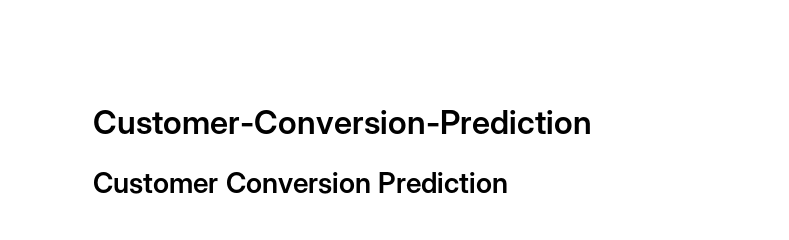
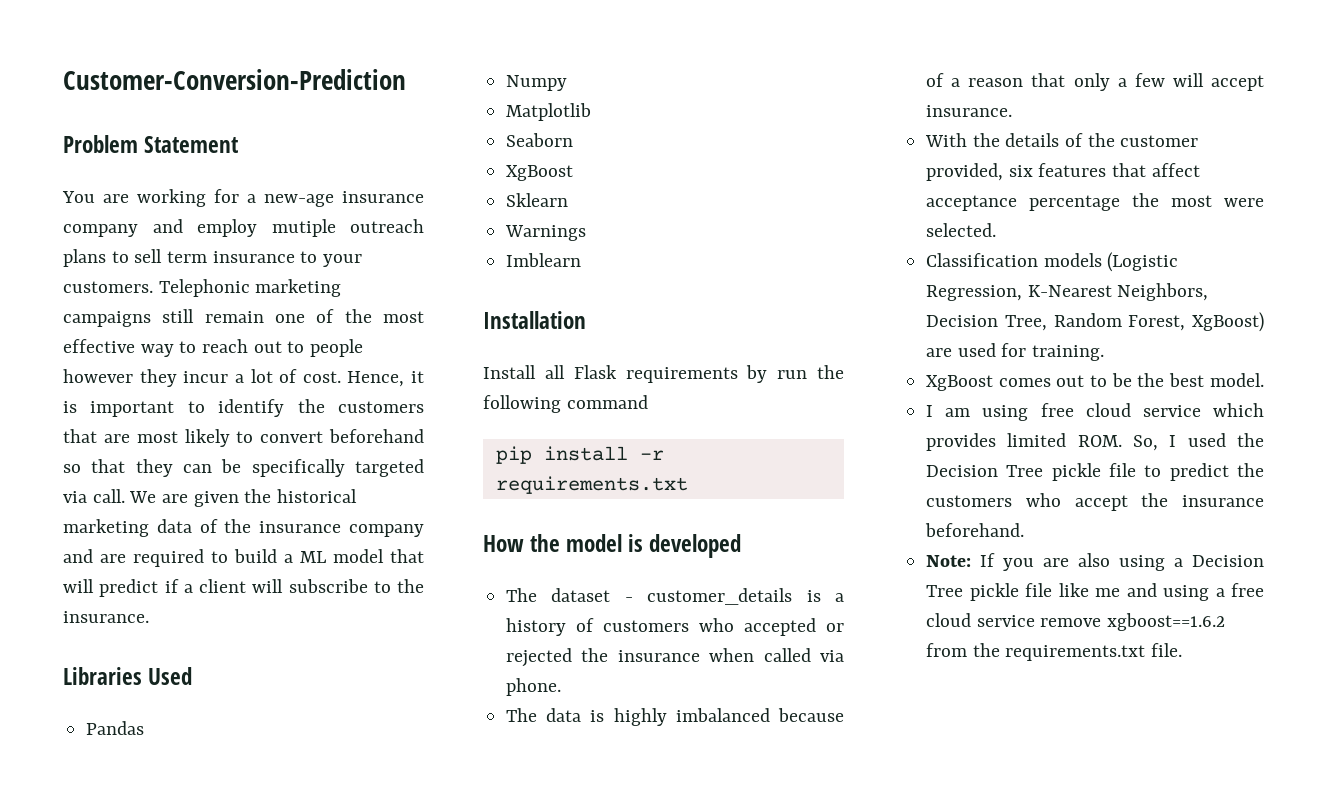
[93,172,509,194] Customer Conversion Prediction -> [63,135,239,153] [62,189,424,207] [63,219,424,237] [63,249,363,267] [63,279,342,297] [63,309,424,327] [63,339,364,357] [63,369,424,387] [63,399,424,417] [63,429,425,447] [63,459,424,477] [63,489,358,507] [63,519,424,537] [63,549,424,567] [63,579,424,597] [63,611,149,623] [63,667,193,685] [86,721,145,735] [506,75,568,91] [506,103,592,121] [506,133,574,147] [506,165,574,181] [506,193,569,207] [505,225,587,241] [506,253,582,267] [483,311,586,329] [483,365,844,383] [483,395,648,413] [495,446,664,464] [495,476,688,494] [483,534,742,558] [506,588,844,605] [506,618,844,636] [506,648,844,667] [506,678,562,696] [506,708,844,726] [926,73,1264,91] [926,105,1013,117] [925,133,1199,147] [926,163,1200,181] [926,193,1264,211] [926,223,997,237] [926,252,1179,272] [926,283,1209,301] [926,312,1264,332] [926,343,1105,361] [926,373,1264,391] [926,403,1264,421] [926,433,1264,451] [926,463,1264,481] [926,493,1264,511] [925,523,1025,537] [926,553,1264,571] [926,583,1264,601] [926,613,1226,631] [926,643,1183,661] Problem Statement // You are working for a new-age insurance company and employ mutiple outreach plans to sell term insurance to your customers. Telephonic marketing campaigns still remain one of the most effective way to reach out to people however they incur a lot of cost. Hence, it is important to identify the customers that are most likely to convert beforehand so that they can be specifically targeted via call. We are given the historical marketing data of the insurance company and are required to build a ML model that will predict if a client will subscribe to the insurance. // Libraries Used // Pandas // Numpy // Matplotlib // Seaborn // XgBoost // Sklearn // Warnings // Imblearn // Installation // Install all Flask requirements by run the following command // pip install -r requirements.txt // How the model is developed // The dataset - customer_details is a history of customers who accepted or rejected the insurance when called via phone. // The data is highly imbalanced because of a reason that only a few will accept insurance. // With the details of the customer provided, six features that affect acceptance percentage the most were selected. // Classification models (Logistic Regression, K-Nearest Neighbors, Decision Tree, Random Forest, XgBoost) are used for training. // XgBoost comes out to be the best model. // I am using free cloud service which provides limited ROM. So, I used the Decision Tree pickle file to predict the customers who accept the insurance beforehand. // Note: If you are also using a Decision Tree pickle file like me and using a free cloud service remove xgboost==1.6.2 from the requirements.txt file.

